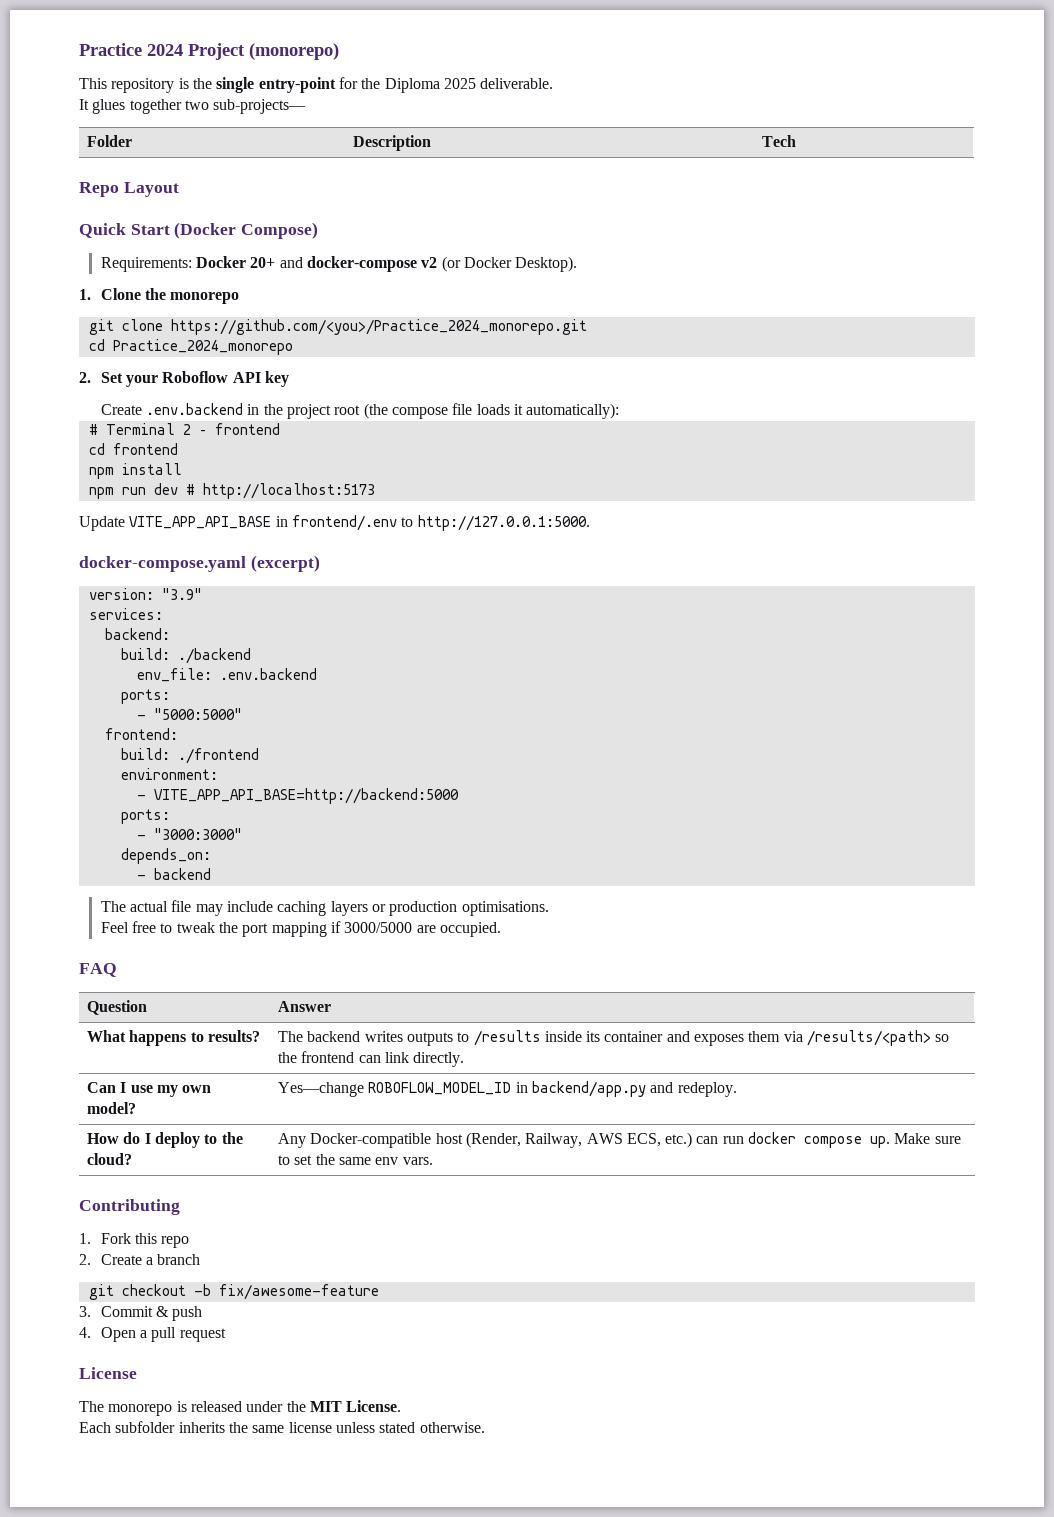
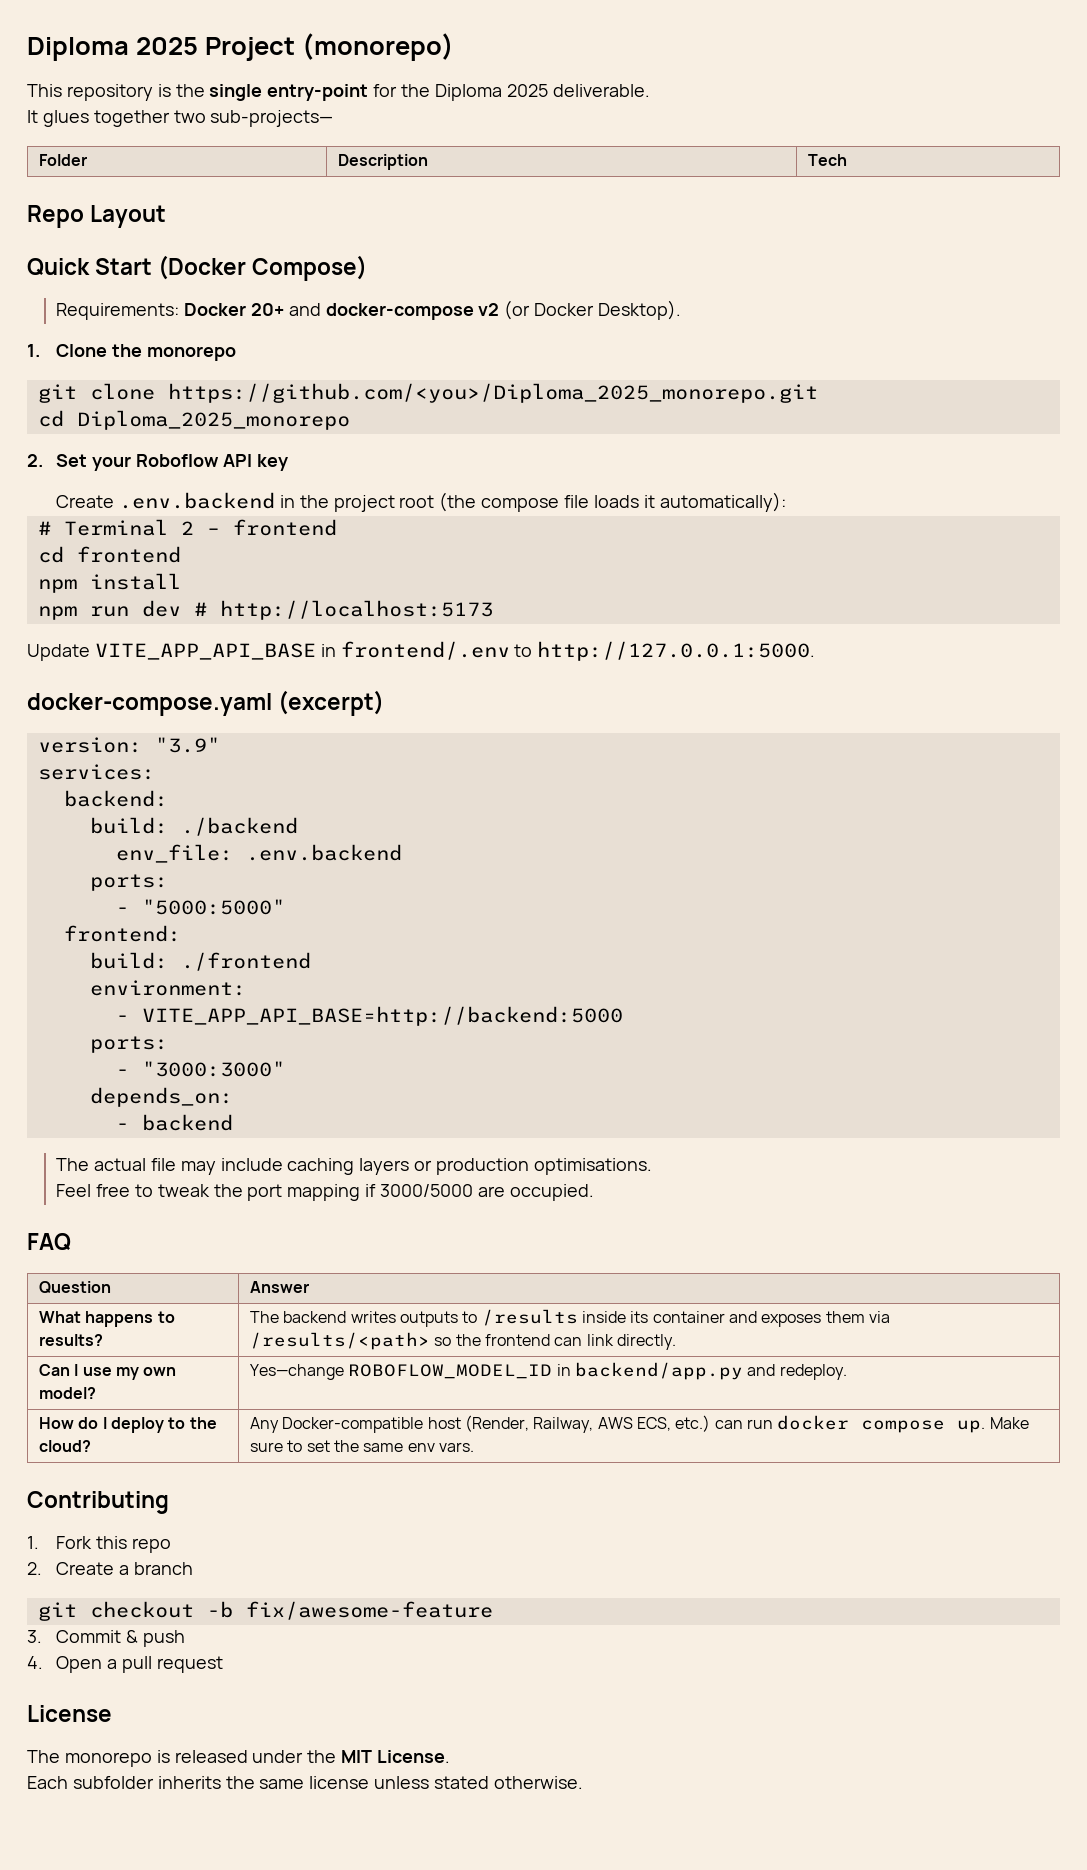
[79,43,183,56] Practice 2024 -> [27,37,198,61] Diploma 2025
[170,319,587,335] [88,339,293,355] https://github.com/<you>/Practice_2024_monorepo.git // cd Practice_2024_monorepo -> [167,383,818,403] [37,410,350,430] https://github.com/<you>/Diploma_2025_monorepo.git // cd Diploma_2025_monorepo

